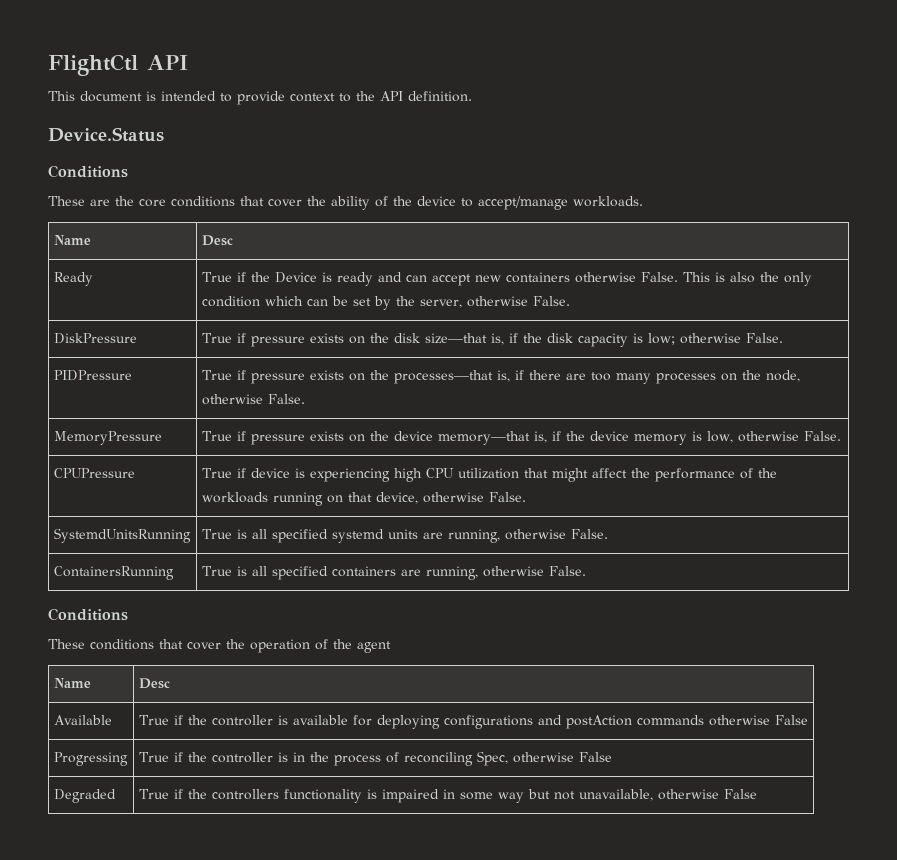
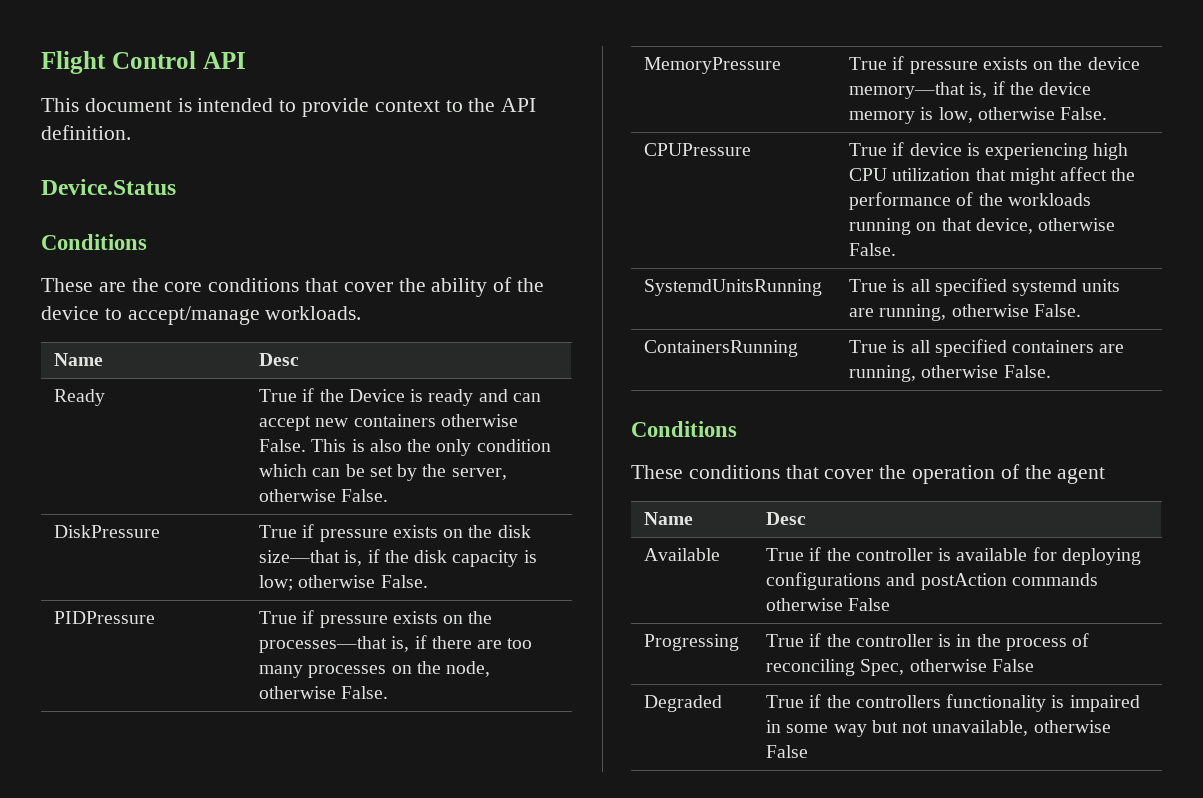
[48,54,138,76] FlightCtl -> [41,51,196,74] Flight Control

